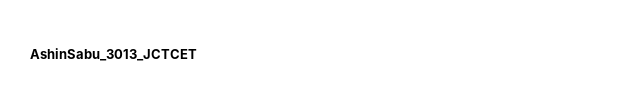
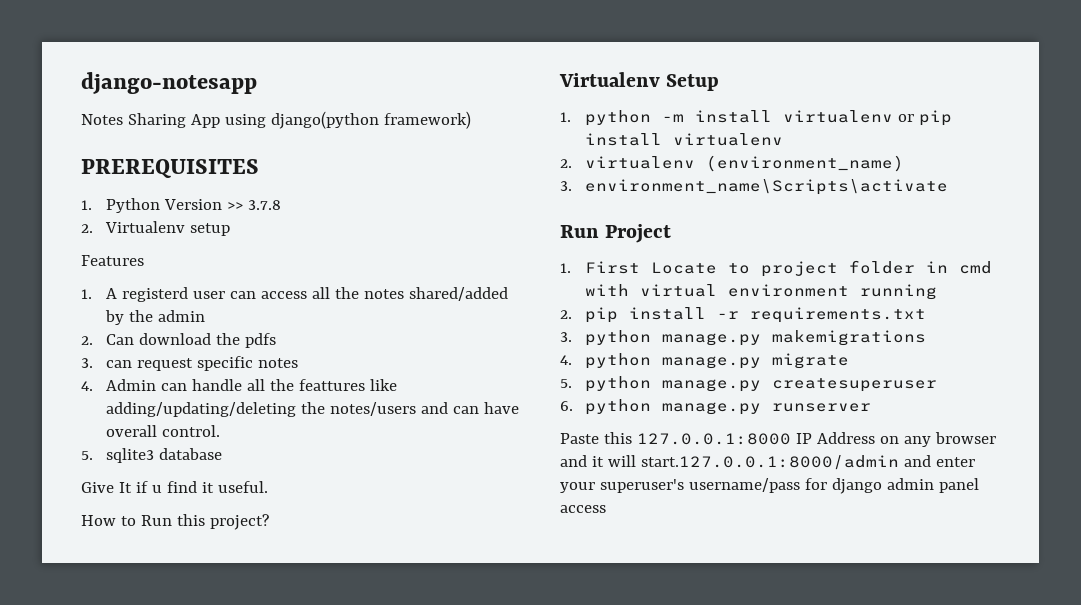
[30,48,197,61] AshinSabu_3013_JCTCET -> [81,72,257,94] [81,111,471,129] [81,159,259,178] [81,198,281,213] [81,221,230,236] [81,255,144,266] [81,287,508,302] [104,310,205,325] [81,333,276,348] [81,356,298,371] [81,379,397,391] [105,402,519,417] [105,425,220,437] [81,448,222,463] [81,481,268,493] [81,514,269,530] [559,72,720,91] [560,110,952,126] [584,133,783,146] [560,155,904,172] [560,179,948,195] [560,224,672,243] [560,260,992,277] [584,284,937,300] [560,307,926,323] [560,330,926,346] [560,353,849,369] [560,376,937,392] [560,399,871,415] [560,432,996,447] [560,455,975,470] [560,478,979,494] [560,505,606,513] django-notesapp // Notes Sharing App using django(python framework) // PREREQUISITES // 1. Python Version >> 3.7.8 // 2. Virtualenv setup // Features // 1. A registerd user can access all the notes shared/added by the admin // 2. Can download the pdfs // 3. can request specific notes // 4. Admin can handle all the feattures like adding/updating/deleting the notes/users and can have overall control. // 5. sqlite3 database // Give It if u find it useful. // How to Run this project? // Virtualenv Setup // 1. python -m install virtualenv or pip install virtualenv // 2. virtualenv (environment_name) // 3. environment_name\Scripts\activate // Run Project // 1. First Locate to project folder in cmd with virtual environment running // 2. pip install -r requirements.txt // 3. python manage.py makemigrations // 4. python manage.py migrate // 5. python manage.py createsuperuser // 6. python manage.py runserver // Paste this 127.0.0.1:8000 IP Address on any browser and it will start.127.0.0.1:8000/admin and enter your superuser's username/pass for django admin panel access

